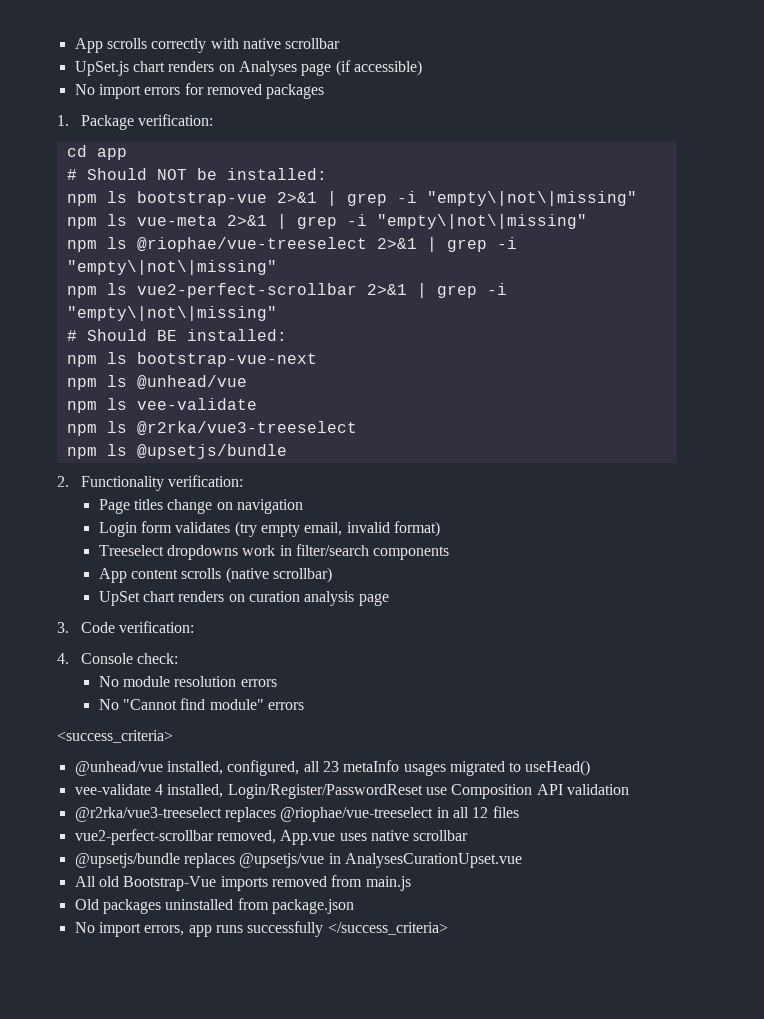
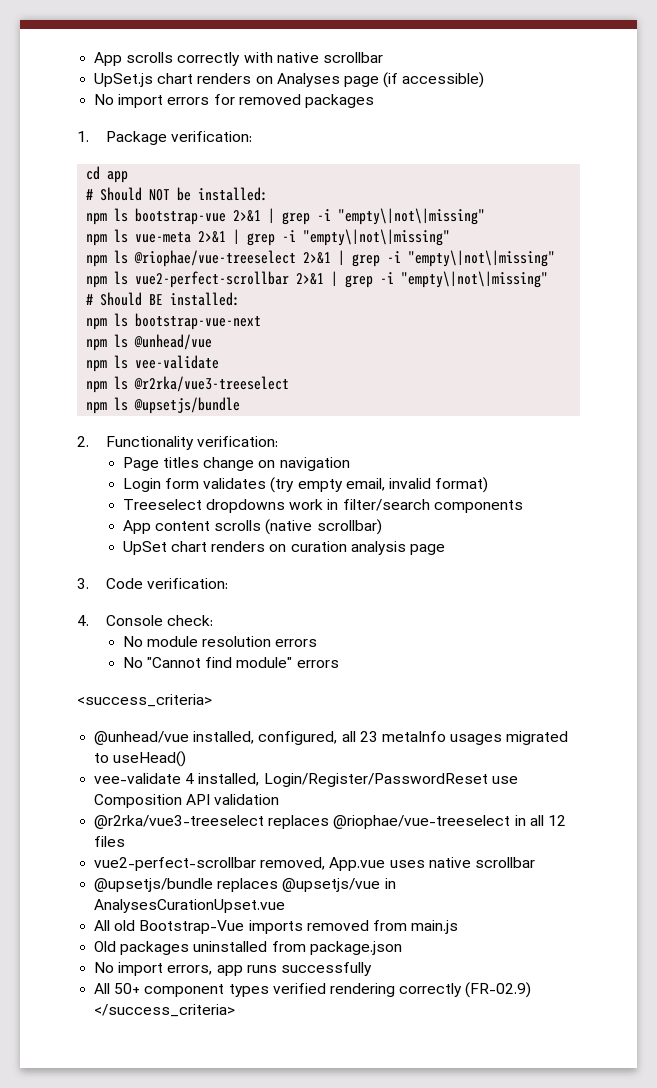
(324, 929) none -> [94,982,532,998] // All 50+ component types verified rendering correctly (FR-02.9)

